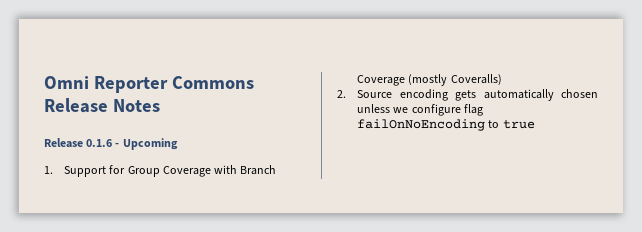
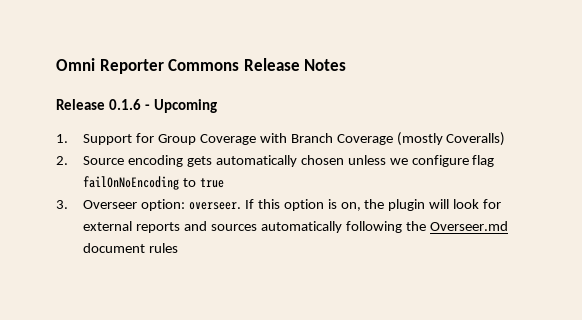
(535, 124) none -> [56,199,502,211] [83,221,508,233] [83,243,179,253] // 3. Overseer option: overseer. If this option is on, the plugin will look for external reports and sources automatically following the Overseer.md document rules

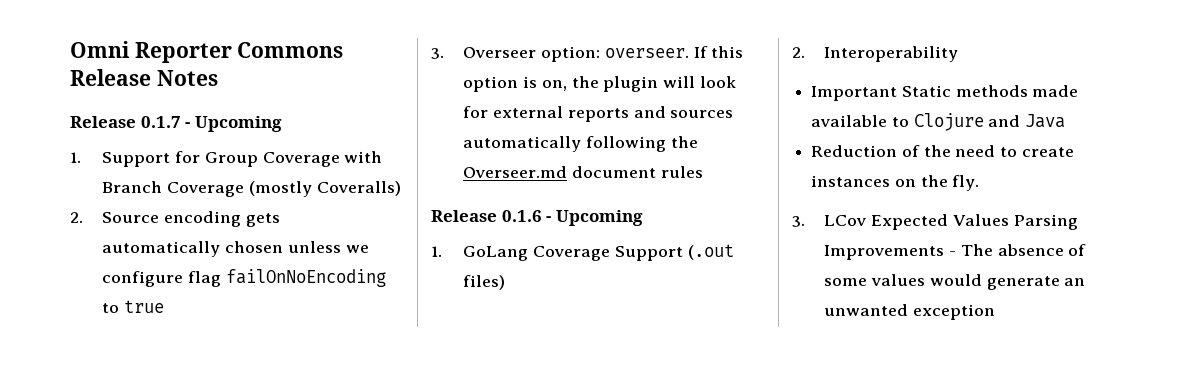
[108,99,141,110] 0.1.6 -> [140,116,181,128] 0.1.7
(179, 248) none -> [431,210,643,226] [431,244,734,261] [463,275,506,290] [792,46,959,62] [811,85,1079,101] [811,113,1066,131] [811,145,1074,157] [811,175,980,191] [792,214,1078,230] [824,244,1087,260] [824,274,1086,290] [824,304,996,320] // Release 0.1.6 - Upcoming // 1. GoLang Coverage Support (.out files) // 2. Interoperability // Important Static methods made available to Clojure and Java // Reduction of the need to create instances on the fly. // 3. LCov Expected Values Parsing Improvements - The absence of some values would generate an unwanted exception

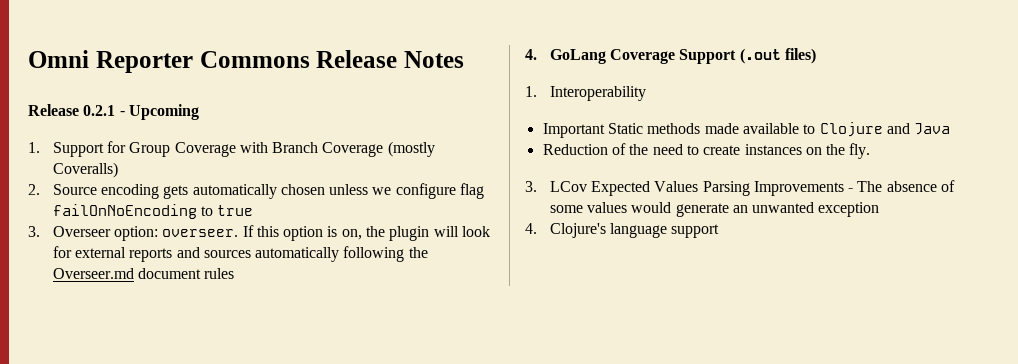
[140,116,181,128] 0.1.7 -> [83,105,116,116] 0.2.1
[431,210,643,226] [431,246,442,257] Release 0.1.6 - Upcoming // 1. -> [525,49,537,60] 4.
[792,47,805,58] 2. -> [525,86,537,97] 1.
(996, 312) none -> [525,223,720,238] // 4. Clojure's language support

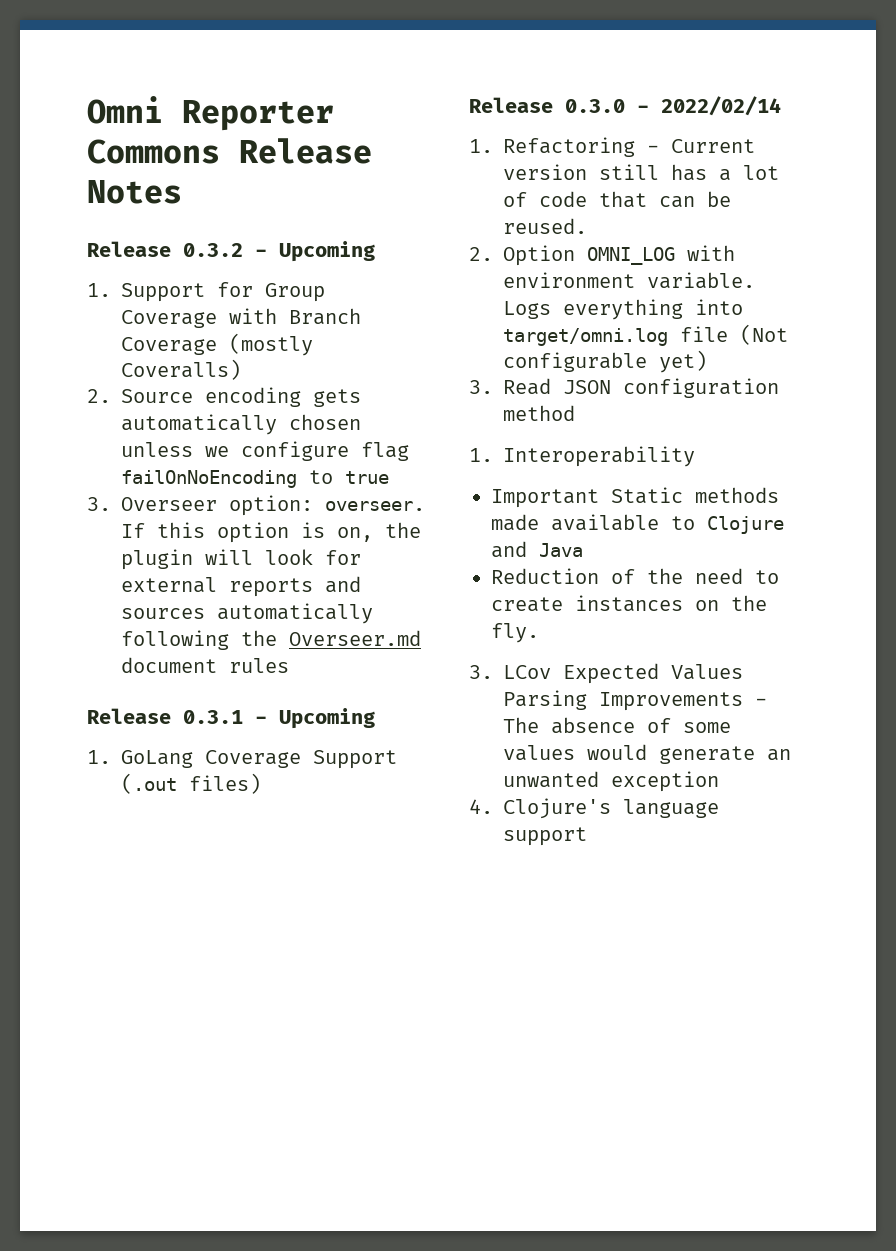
[83,105,116,116] 0.2.1 -> [183,243,243,257] 0.3.2
[525,49,537,60] 4. -> [87,708,375,729] [87,750,111,764] Release 0.3.1 - Upcoming // 1.
(816, 56) none -> [469,96,781,116] [469,137,755,157] [503,164,779,181] [503,191,731,208] [503,218,587,234] [469,245,735,266] [503,272,755,289] [503,299,743,320] [503,324,788,346] [503,350,707,373] [469,378,779,398] [503,405,575,421] // Release 0.3.0 - 2022/02/14 // 1. Refactoring - Current version still has a lot of code that can be reused. // 2. Option OMNI_LOG with environment variable. Logs everything into target/omni.log file (Not configurable yet) // 3. Read JSON configuration method

